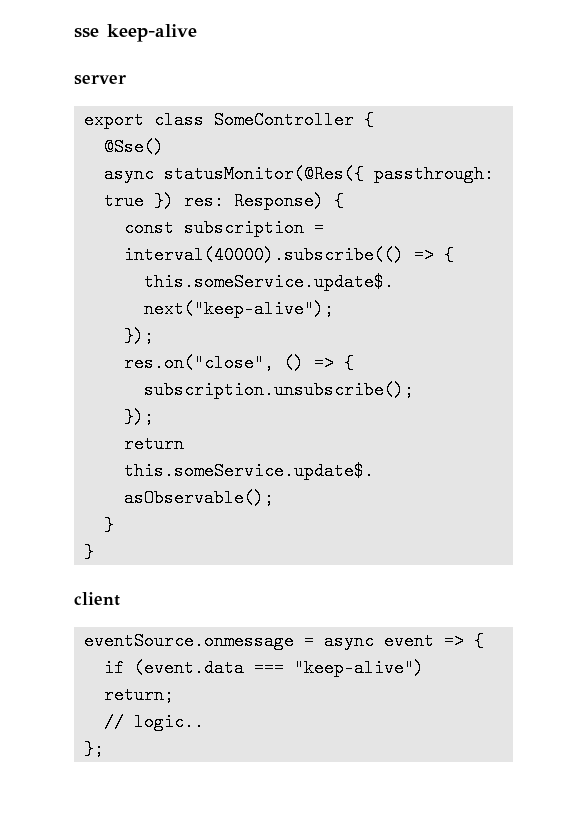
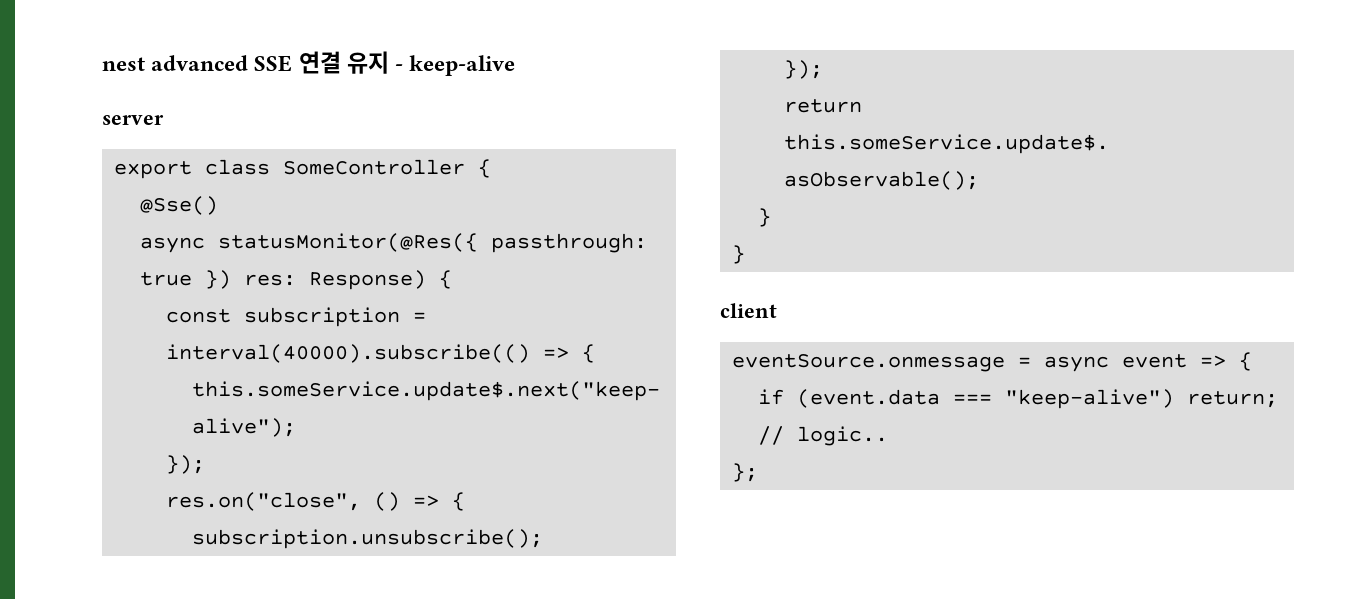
[74,28,99,38] sse -> [102,51,404,74] nest advanced SSE 연결 유지 -

